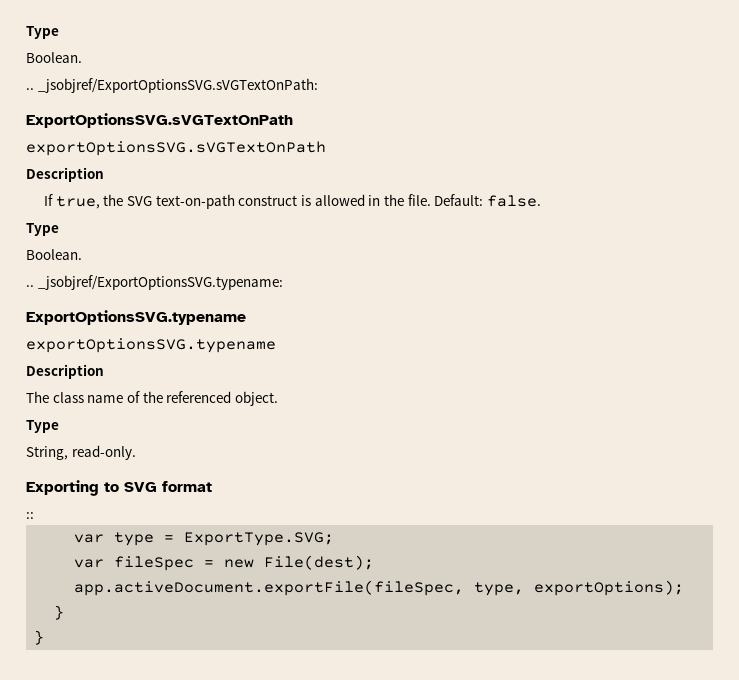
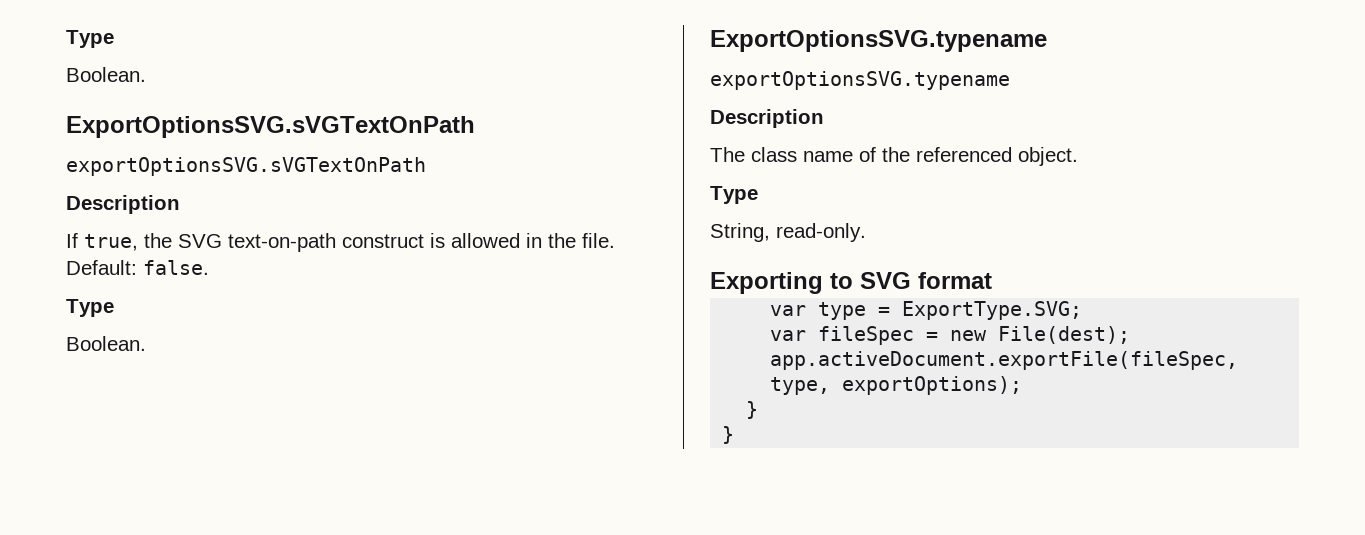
[26,26,59,39] [26,52,82,63] [26,78,318,93] Type // Boolean. // .. _jsobjref/ExportOptionsSVG.sVGTextOnPath: -> [66,30,114,48] [66,67,146,82] Type // Boolean.
[26,275,283,290] // .. _jsobjref/ExportOptionsSVG.typename: -> (146, 343) none
[26,512,34,519] // :: -> (992, 280) none

